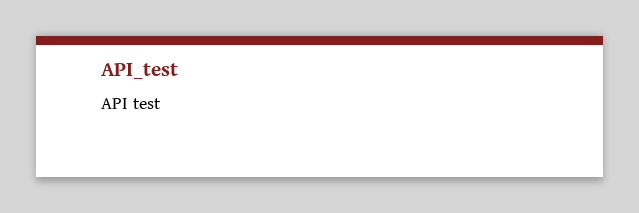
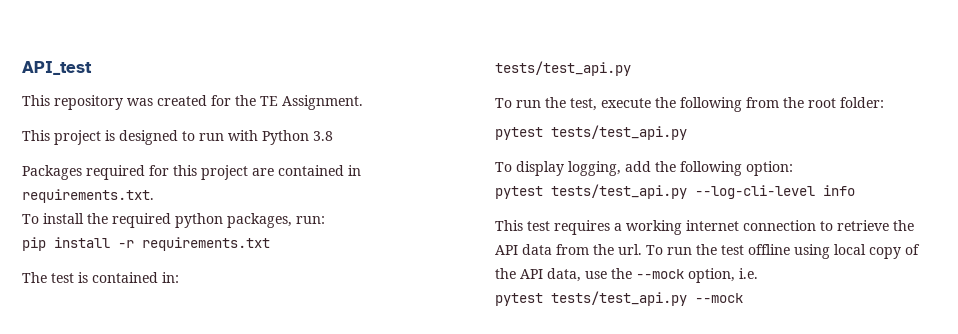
[101,98,161,109] API test -> [22,95,363,110] [22,130,333,145] [22,165,361,180] [22,189,154,203] [22,213,325,228] [22,237,270,251] [22,272,179,283] [495,61,631,76] [495,97,884,112] [495,125,687,140] [495,161,793,176] [495,184,855,199] [495,220,914,235] [495,244,920,259] [495,268,758,283] [495,291,743,306] This repository was created for the TE Assignment. // This project is designed to run with Python 3.8 // Packages required for this project are contained in requirements.txt. // To install the required python packages, run: // pip install -r requirements.txt // The test is contained in: // tests/test_api.py // To run the test, execute the following from the root folder: // pytest tests/test_api.py // To display logging, add the following option: // pytest tests/test_api.py --log-cli-level info // This test requires a working internet connection to retrieve the API data from the url. To run the test offline using local copy of the API data, use the --mock option, i.e. // pytest tests/test_api.py --mock

